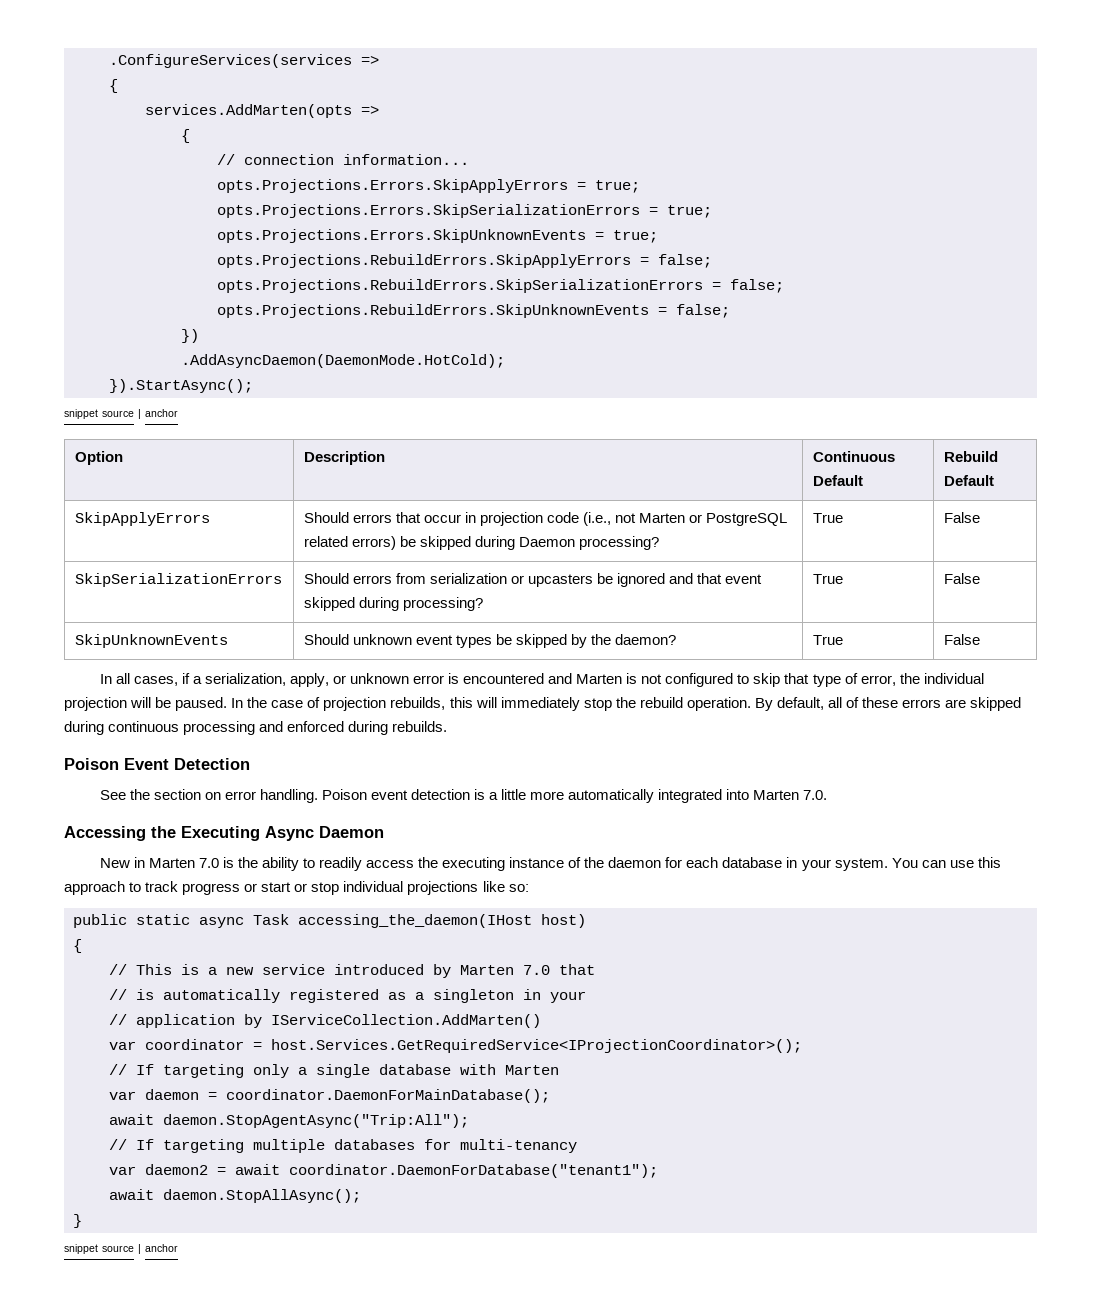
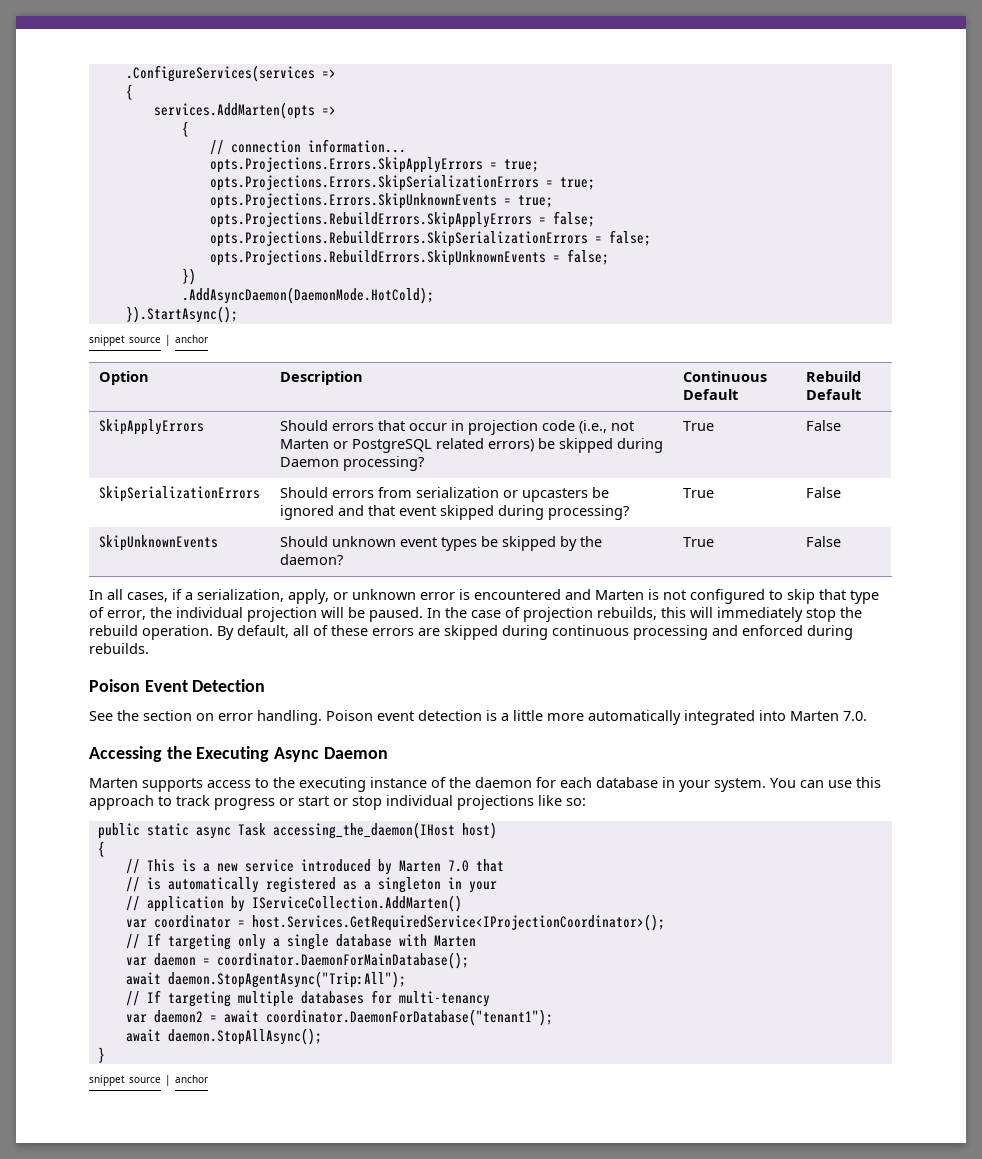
[99,857,414,871] New in Marten 7.0 is the ability to readily access -> [89,778,269,792] Marten supports access to

